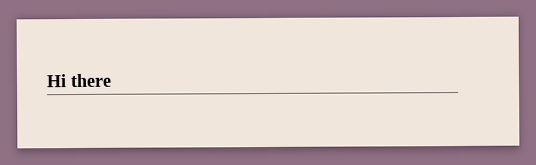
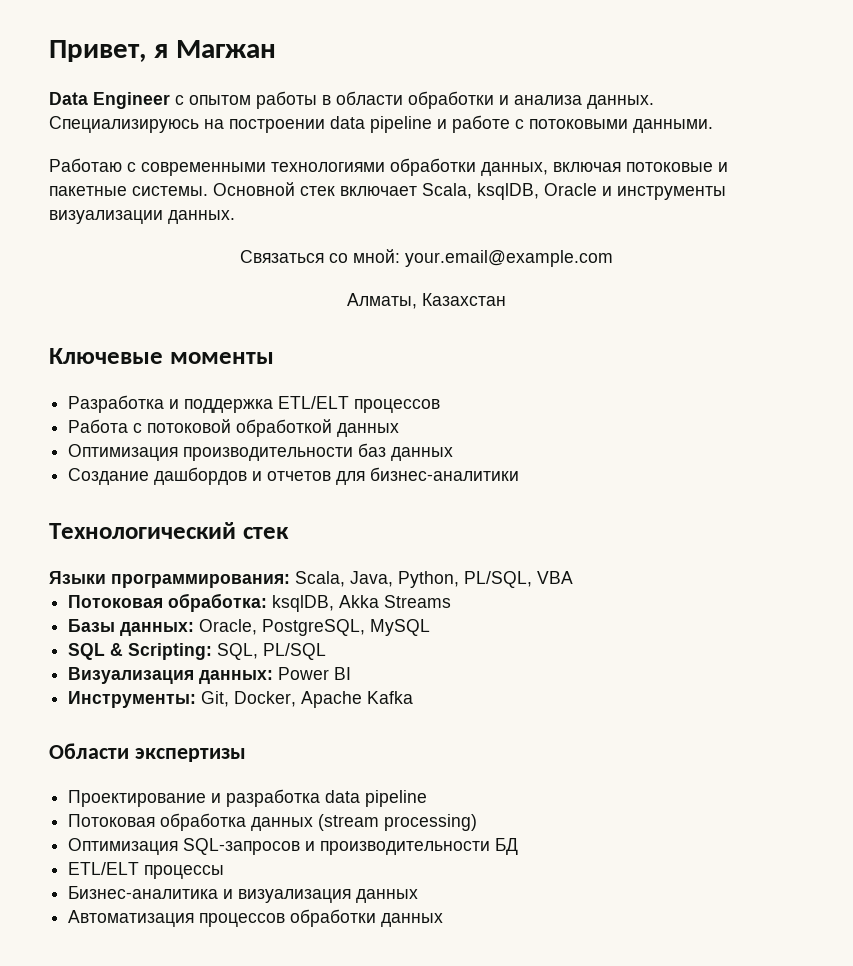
[46,73,112,88] Hi there -> [49,40,276,62] [49,91,654,109] [49,115,713,133] [49,158,728,176] [49,182,726,200] [49,210,235,224] [240,249,613,267] [347,293,506,309] [49,348,274,364] [68,395,441,413] [68,419,400,437] [68,443,454,461] [68,467,520,485] [49,522,289,539] [49,571,573,588] [68,593,452,612] [68,619,431,636] [68,643,327,660] [68,667,352,684] [68,691,414,708] [49,743,246,762] [68,789,428,807] [68,813,478,831] [68,838,519,855] [68,862,225,879] [68,886,419,903] [68,909,444,927] Привет, я Магжан // Data Engineer с опытом работы в области обработки и анализа данных. Специализируюсь на построении data pipeline и работе с потоковыми данными. // Работаю с современными технологиями обработки данных, включая потоковые и пакетные системы. Основной стек включает Scala, ksqlDB, Oracle и инструменты визуализации данных. // Связаться со мной: your.email@example.com // Алматы, Казахстан // Ключевые моменты // Разработка и поддержка ETL/ELT процессов // Работа с потоковой обработкой данных // Оптимизация производительности баз данных // Создание дашбордов и отчетов для бизнес-аналитики // Технологический стек // Языки программирования: Scala, Java, Python, PL/SQL, VBA // Потоковая обработка: ksqlDB, Akka Streams // Базы данных: Oracle, PostgreSQL, MySQL // SQL & Scripting: SQL, PL/SQL // Визуализация данных: Power BI // Инструменты: Git, Docker, Apache Kafka // Области экспертизы // Проектирование и разработка data pipeline // Потоковая обработка данных (stream processing) // Оптимизация SQL-запросов и производительности БД // ETL/ELT процессы // Бизнес-аналитика и визуализация данных // Автоматизация процессов обработки данных

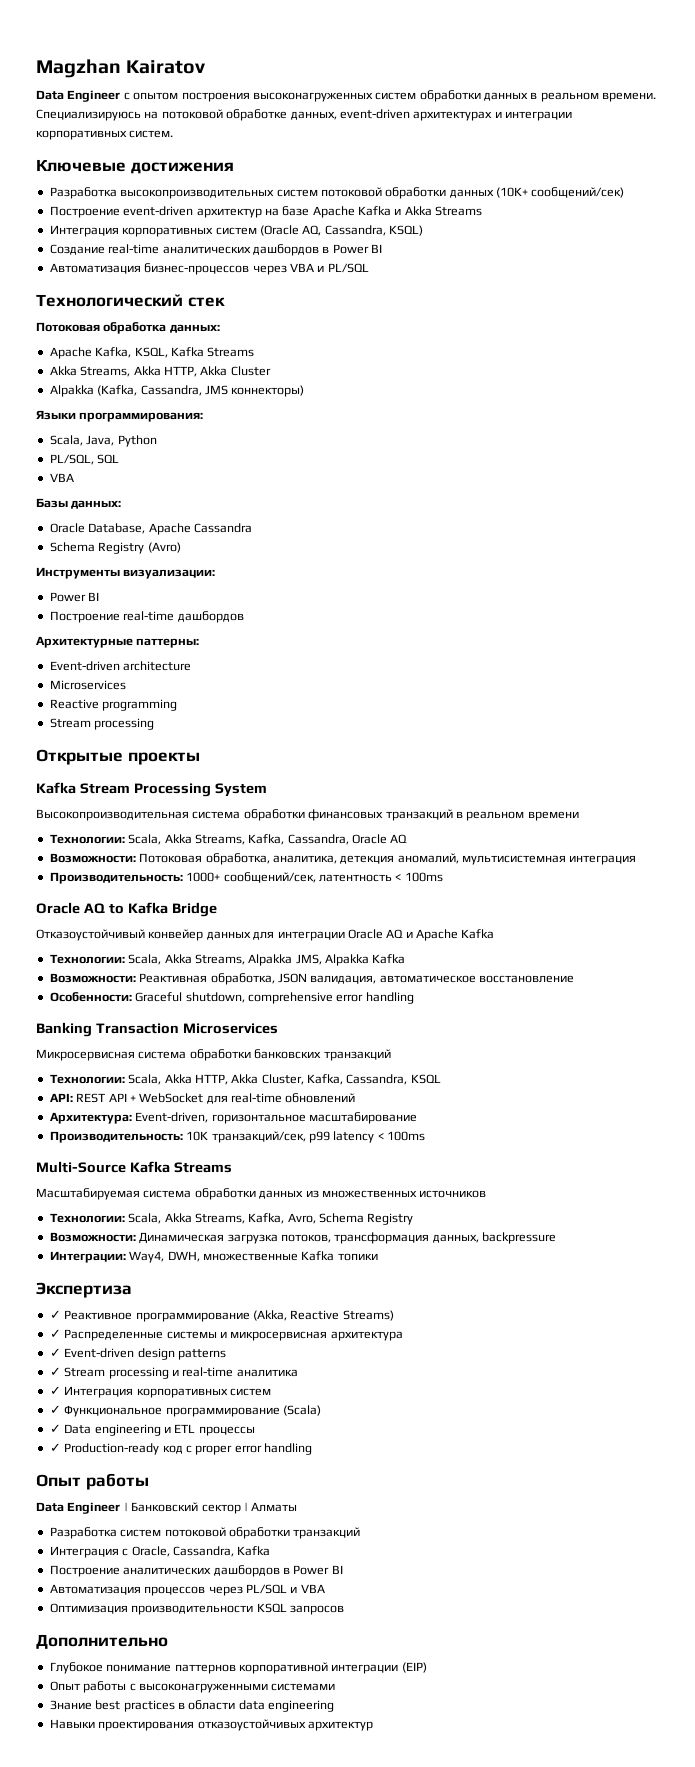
[49,40,276,62] Привет, я Магжан -> [36,59,206,78] Magzhan Kairatov
[256,91,654,109] [49,115,713,133] [49,158,728,176] [49,182,726,200] [49,210,235,224] [240,249,613,267] [347,293,506,309] работы в области обработки и анализа данных. Специализируюсь на построении data pipeline и работе с потоковыми данными. // Работаю с современными технологиями обработки данных, включая потоковые и пакетные системы. Основной стек включает Scala, ksqlDB, Oracle и инструменты визуализации данных. // Связаться со мной: your.email@example.com // Алматы, Казахстан -> [181,90,657,102] [36,109,572,121] [36,130,174,140] построения высоконагруженных систем обработки данных в реальном времени. Специализируюсь на потоковой обработке данных, event-driven архитектурах и интеграции корпоративных систем.
[169,352,274,364] [68,395,441,413] [68,419,400,437] [68,443,454,461] [68,467,520,485] [49,522,289,539] моменты // Разработка и поддержка ETL/ELT процессов // Работа с потоковой обработкой данных // Оптимизация производительности баз данных // Создание дашбордов и отчетов для бизнес-аналитики // Технологический стек -> [130,162,234,174] [49,187,625,199] [49,206,483,218] [49,225,423,237] [49,244,382,256] [49,263,369,275] [36,294,225,307] [36,322,220,334] [49,347,255,359] [49,366,271,377] [49,385,305,397] достижения // Разработка высокопроизводительных систем потоковой обработки данных (10K+ сообщений/сек) // Построение event-driven архитектур на базе Apache Kafka и Akka Streams // Интеграция корпоративных систем (Oracle AQ, Cassandra, KSQL) // Создание real-time аналитических дашбордов в Power BI // Автоматизация бизнес-процессов через VBA и PL/SQL // Технологический стек // Потоковая обработка данных: // Apache Kafka, KSQL, Kafka Streams // Akka Streams, Akka HTTP, Akka Cluster // Alpakka (Kafka, Cassandra, JMS коннекторы)
(290, 581) none -> (204, 417) //
[398,571,573,588] [68,593,452,612] [68,619,431,636] [68,643,327,660] [68,667,352,684] [68,691,414,708] [49,743,246,762] [68,789,428,807] [68,813,478,831] [68,838,519,855] [68,862,225,879] [68,886,419,903] [68,909,444,927] Python, PL/SQL, VBA // Потоковая обработка: ksqlDB, Akka Streams // Базы данных: Oracle, PostgreSQL, MySQL // SQL & Scripting: SQL, PL/SQL // Визуализация данных: Power BI // Инструменты: Git, Docker, Apache Kafka // Области экспертизы // Проектирование и разработка data pipeline // Потоковая обработка данных (stream processing) // Оптимизация SQL-запросов и производительности БД // ETL/ELT процессы // Бизнес-аналитика и визуализация данных // Автоматизация процессов обработки данных -> [117,435,157,447] [49,454,120,465] [49,473,74,482] [36,498,122,509] [49,523,252,535] [49,542,181,554] [36,567,216,579] [49,592,100,602] [49,611,244,623] [36,636,200,648] [49,661,192,671] [49,680,126,690] [49,699,178,711] [49,718,155,730] [36,749,200,765] [36,782,267,797] [36,809,579,821] [49,834,408,845] [49,853,637,865] [49,872,443,884] [36,902,217,917] [36,929,495,941] [49,954,406,966] [49,973,574,985] [49,992,414,1004] [36,1022,278,1037] [36,1049,391,1061] [49,1074,441,1085] [49,1093,356,1104] [49,1112,417,1124] [49,1131,425,1143] [36,1161,232,1173] [36,1188,487,1200] [49,1213,414,1225] [49,1232,556,1244] [49,1251,378,1263] [36,1282,132,1298] [49,1310,394,1322] [49,1329,403,1341] [49,1348,226,1360] [49,1367,298,1379] [49,1386,271,1398] [49,1405,321,1417] [49,1424,255,1436] [49,1443,312,1455] [36,1473,149,1490] [36,1502,298,1514] [49,1527,361,1539] [49,1546,271,1558] [49,1565,343,1577] [49,1584,325,1596] [49,1603,344,1615] [36,1634,168,1649] [49,1662,427,1674] [49,1681,336,1693] [49,1700,334,1712] [49,1719,373,1731] Python // PL/SQL, SQL // VBA // Базы данных: // Oracle Database, Apache Cassandra // Schema Registry (Avro) // Инструменты визуализации: // Power BI // Построение real-time дашбордов // Архитектурные паттерны: // Event-driven architecture // Microservices // Reactive programming // Stream processing // Открытые проекты // Kafka Stream Processing System // Высокопроизводительная система обработки финансовых транзакций в реальном времени // Технологии: Scala, Akka Streams, Kafka, Cassandra, Oracle AQ // Возможности: Потоковая обработка, аналитика, детекция аномалий, мультисистемная интеграция // Производительность: 1000+ сообщений/сек, латентность < 100ms // Oracle AQ to Kafka Bridge // Отказоустойчивый конвейер данных для интеграции Oracle AQ и Apache Kafka // Технологии: Scala, Akka Streams, Alpakka JMS, Alpakka Kafka // Возможности: Реактивная обработка, JSON валидация, автоматическое восстановление // Особенности: Graceful shutdown, comprehensive error handling // Banking Transaction Microservices // Микросервисная система обработки банковских транзакций // Технологии: Scala, Akka HTTP, Akka Cluster, Kafka, Cassandra, KSQL // API: REST API + WebSocket для real-time обновлений // Архитектура: Event-driven, горизонтальное масштабирование // Производительность: 10K транзакций/сек, p99 latency < 100ms // Multi-Source Kafka Streams // Масштабируемая система обработки данных из множественных источников // Технологии: Scala, Akka Streams, Kafka, Avro, Schema Registry // Возможности: Динамическая загрузка потоков, трансформация данных, backpressure // Интеграции: Way4, DWH, множественные Kafka топики // Экспертиза // ✓ Реактивное программирование (Akka, Reactive Streams) // ✓ Распределенные системы и микросервисная архитектура // ✓ Event-driven design patterns // ✓ Stream processing и real-time аналитика // ✓ Интеграция корпоративных систем // ✓ Функциональное программирование (Scala) // ✓ Data engineering и ETL процессы // ✓ Production-ready код с proper error handling // Опыт работы // Data Engineer | Банковский сектор | Алматы // Разработка систем потоковой обработки транзакций // Интеграция с Oracle, Cassandra, Kafka // Построение аналитических дашбордов в Power BI // Автоматизация процессов через PL/SQL и VBA // Оптимизация производительности KSQL запросов // Дополнительно // Глубокое понимание паттернов корпоративной интеграции (EIP) // Опыт работы с высоконагруженными системами // Знание best practices в области data engineering // Навыки проектирования отказоустойчивых архитектур

